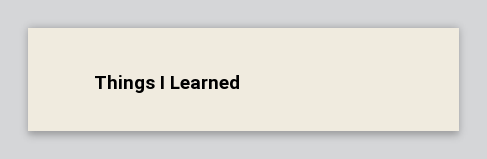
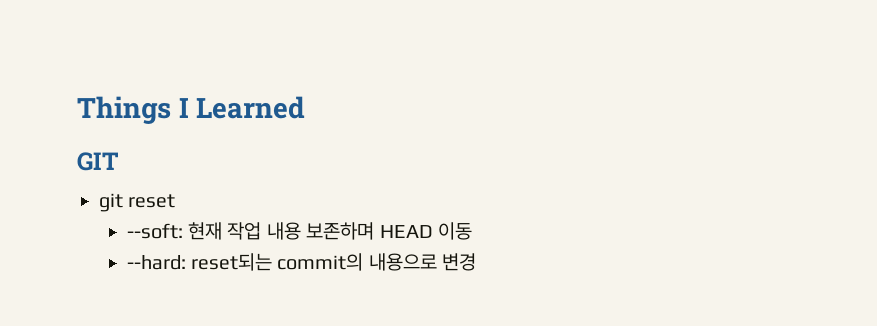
(241, 82) none -> [77,152,118,171] [99,193,176,212] [126,222,472,240] [126,253,477,271] // GIT // git reset // --soft: 현재 작업 내용 보존하며 HEAD 이동 // --hard: reset되는 commit의 내용으로 변경

